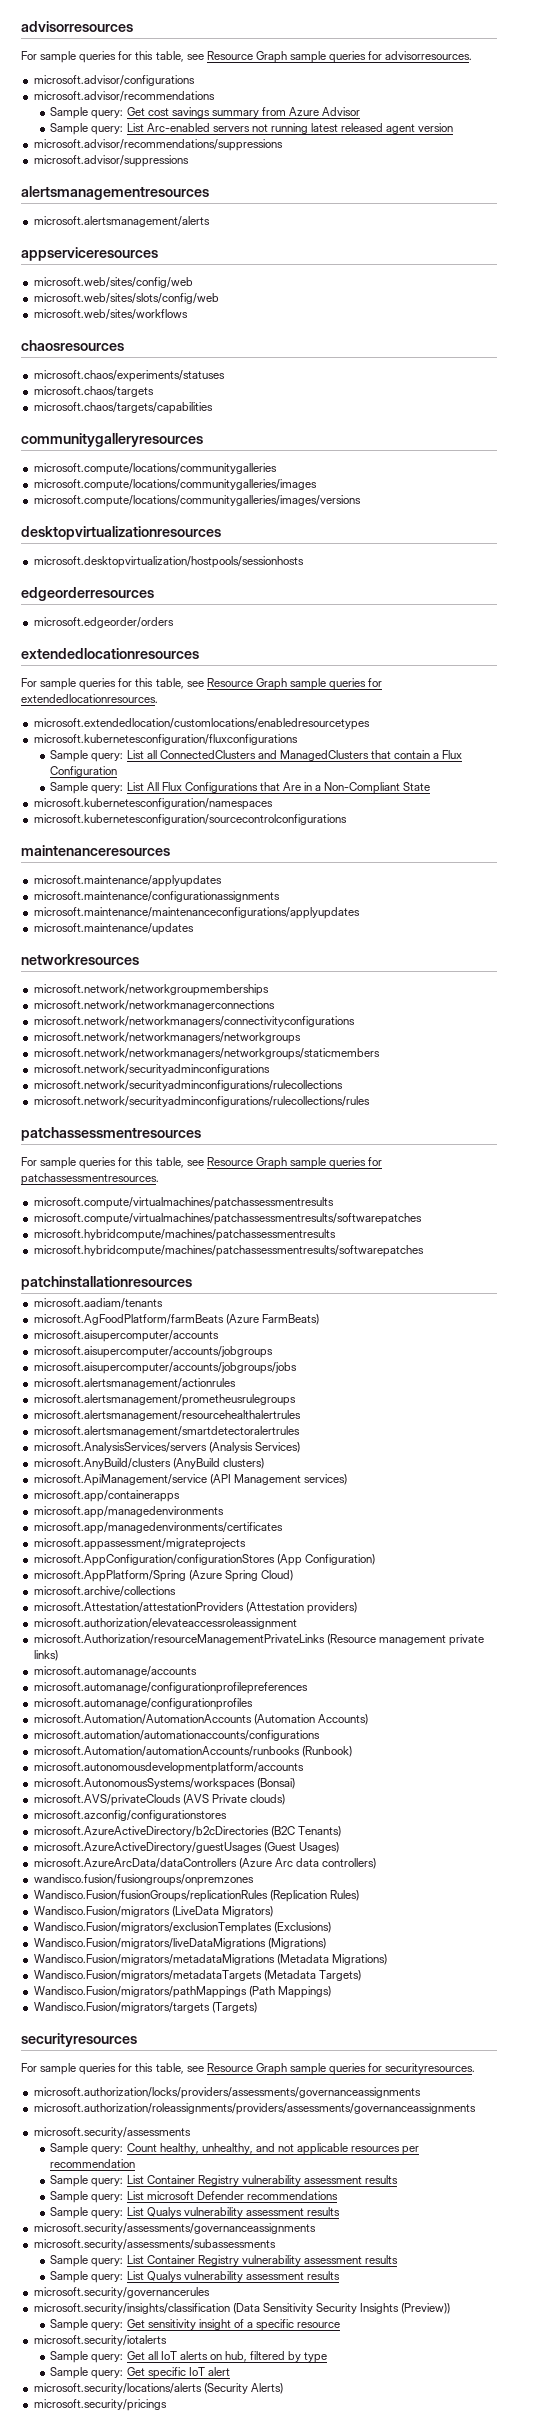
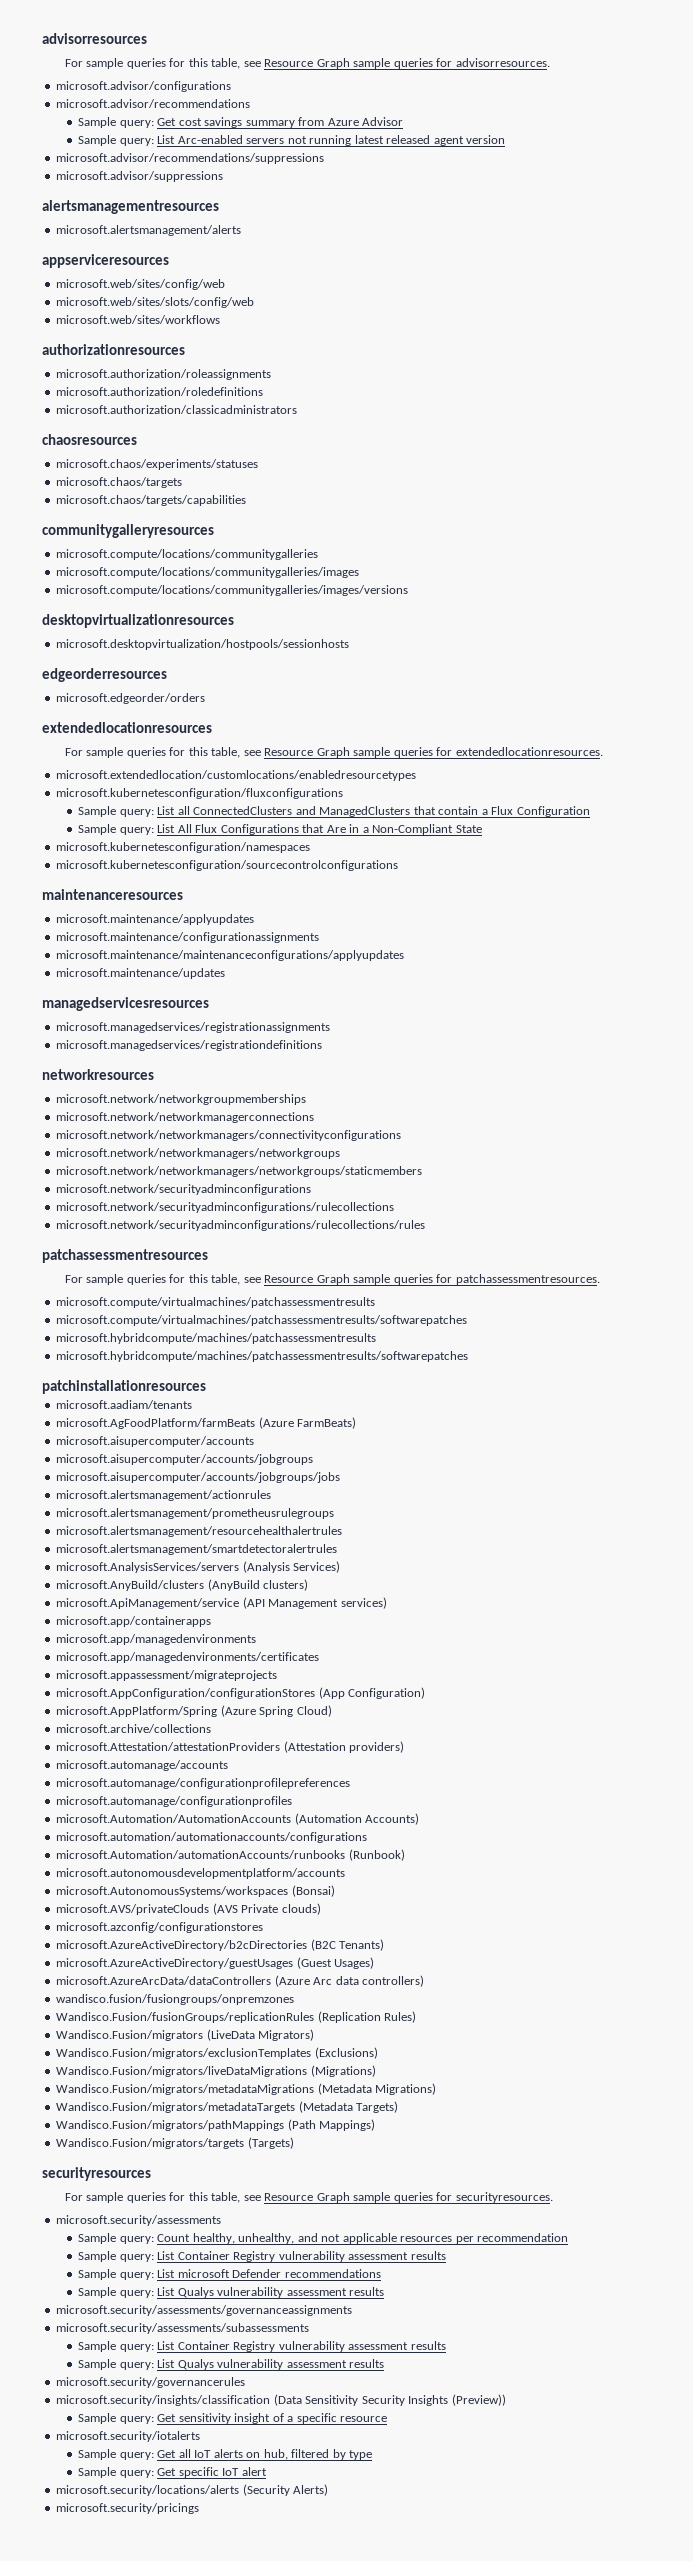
(188, 314) none -> [42,344,185,355] [56,369,272,380] [56,387,264,396] [56,405,298,414] // authorizationresources // microsoft.authorization/roleassignments // microsoft.authorization/roledefinitions // microsoft.authorization/classicadministrators
(194, 929) none -> [42,997,209,1011] [56,1022,331,1033] [56,1040,323,1051] // managedservicesresources // microsoft.managedservices/registrationassignments // microsoft.managedservices/registrationdefinitions
[33,1618,297,1629] [33,1634,484,1646] [33,1650,58,1661] // microsoft.authorization/elevateaccessroleassignment // microsoft.Authorization/resourceManagementPrivateLinks (Resource management private links) -> (405, 1747) none
[33,2087,421,2099] [33,2103,476,2115] // microsoft.authorization/locks/providers/assessments/governanceassignments // microsoft.authorization/roleassignments/providers/assessments/governanceassignments -> (553, 2197) none

